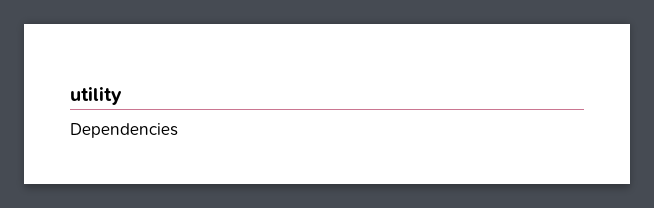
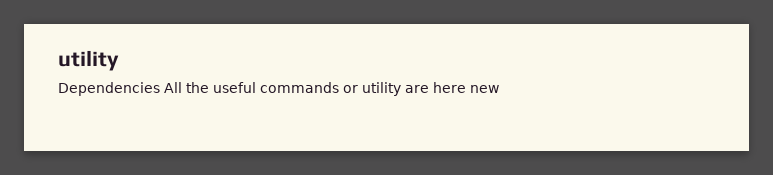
(178, 130) none -> [164,82,499,96] All the useful commands or utility are here new

